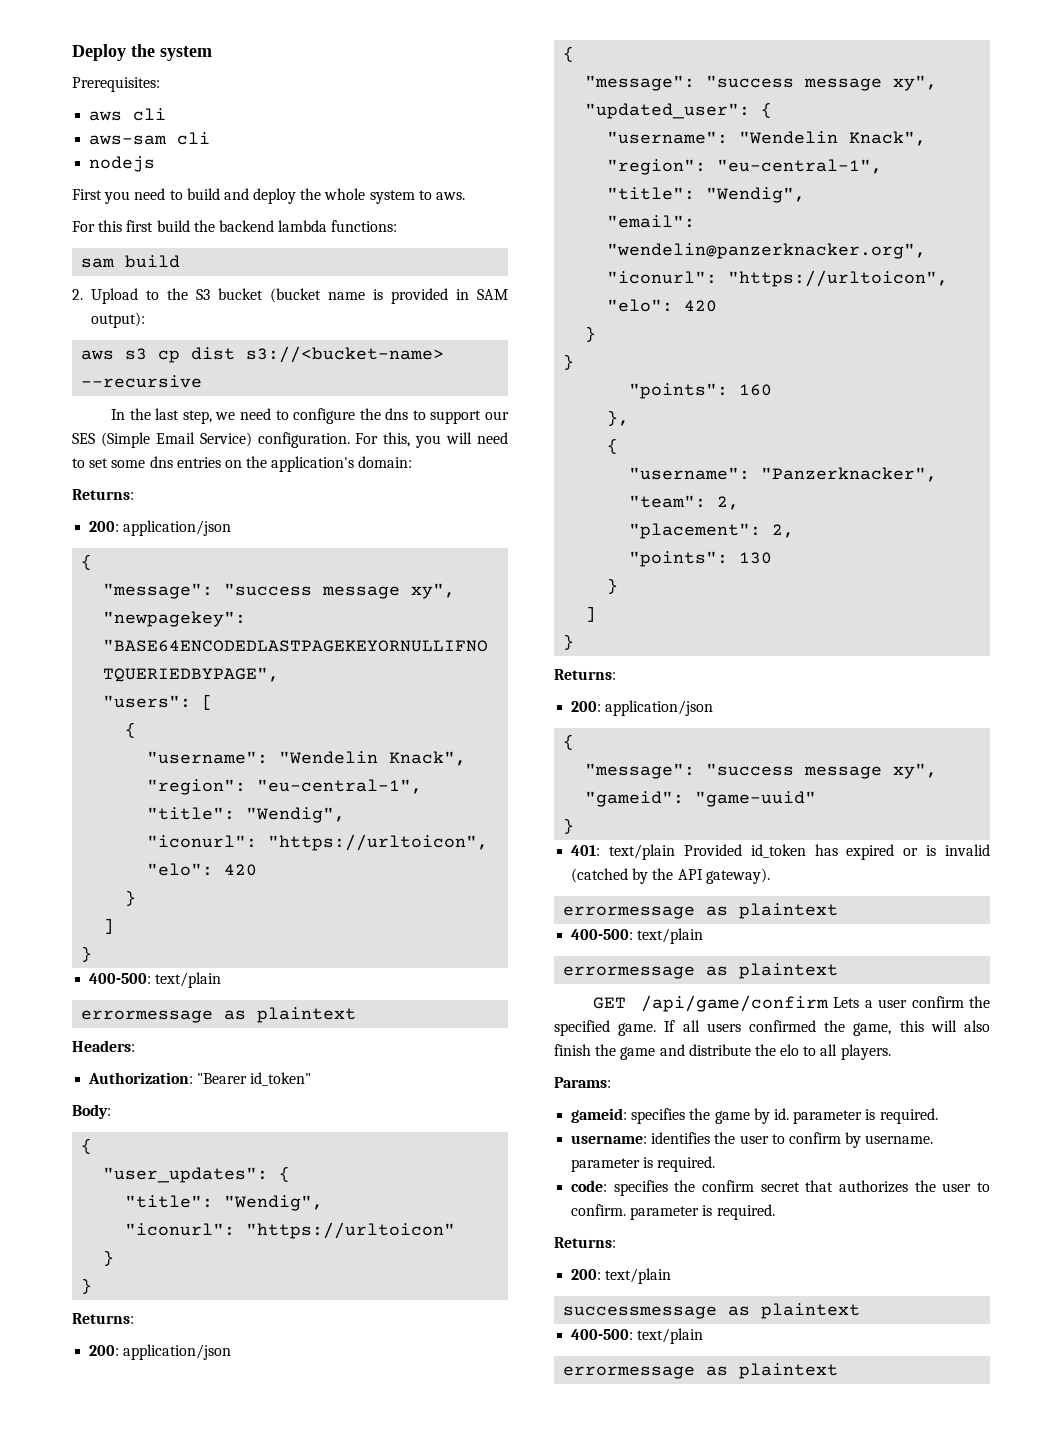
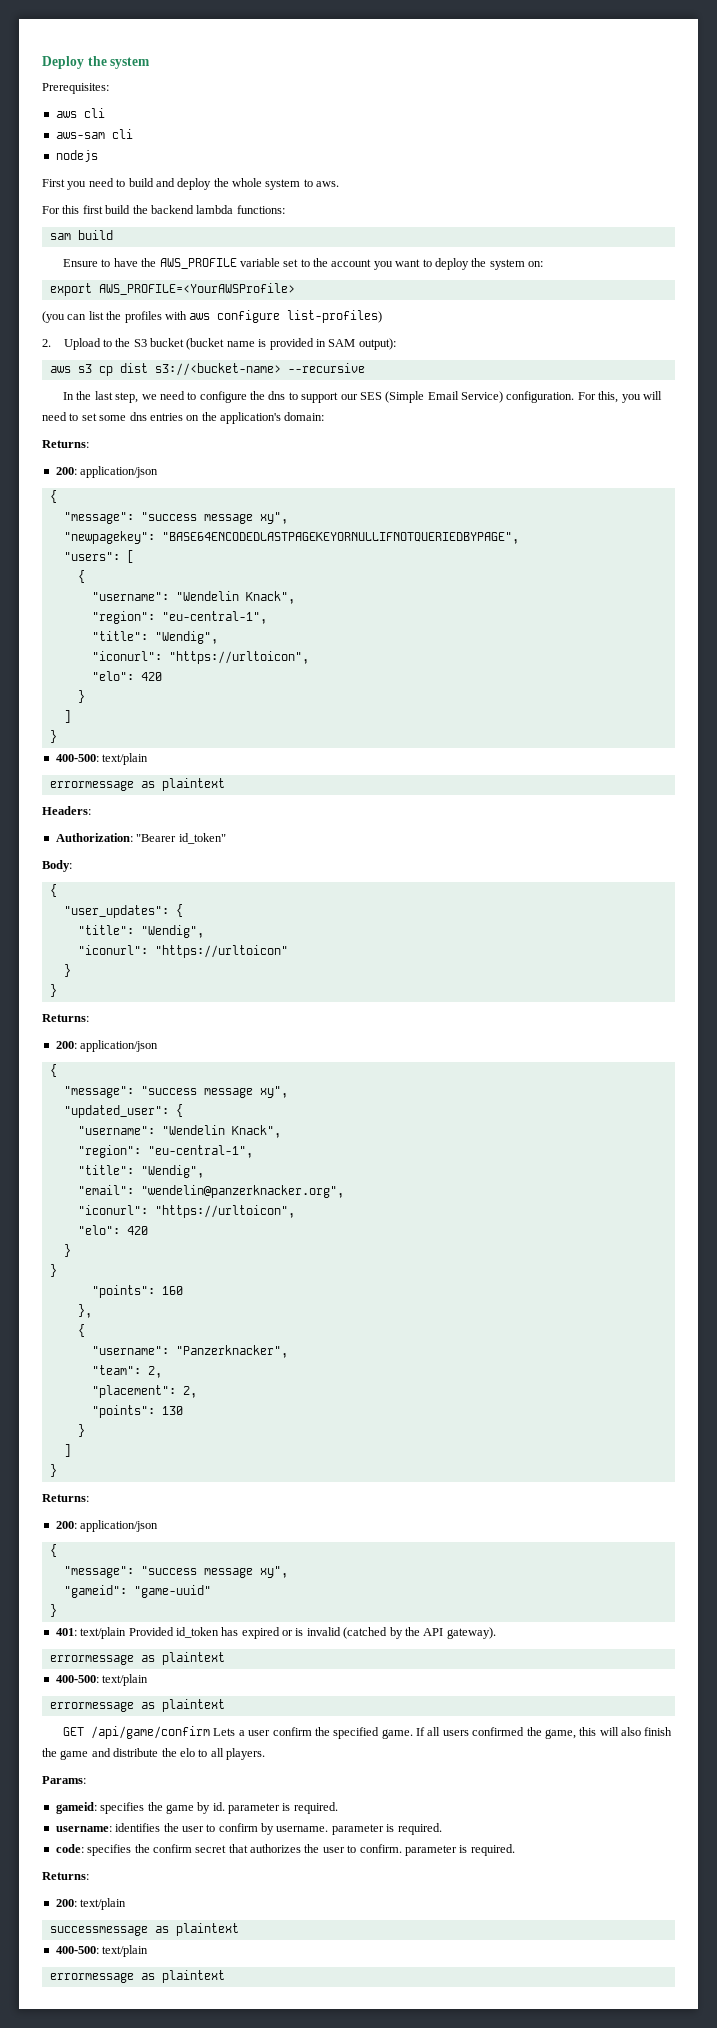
(181, 261) none -> [63,258,544,270] [49,283,295,296] [42,310,383,323] // Ensure to have the AWS_PROFILE variable set to the account you want to deploy the system on: // export AWS_PROFILE=<YourAWSProfile> // (you can list the profiles with aws configure list-profiles)

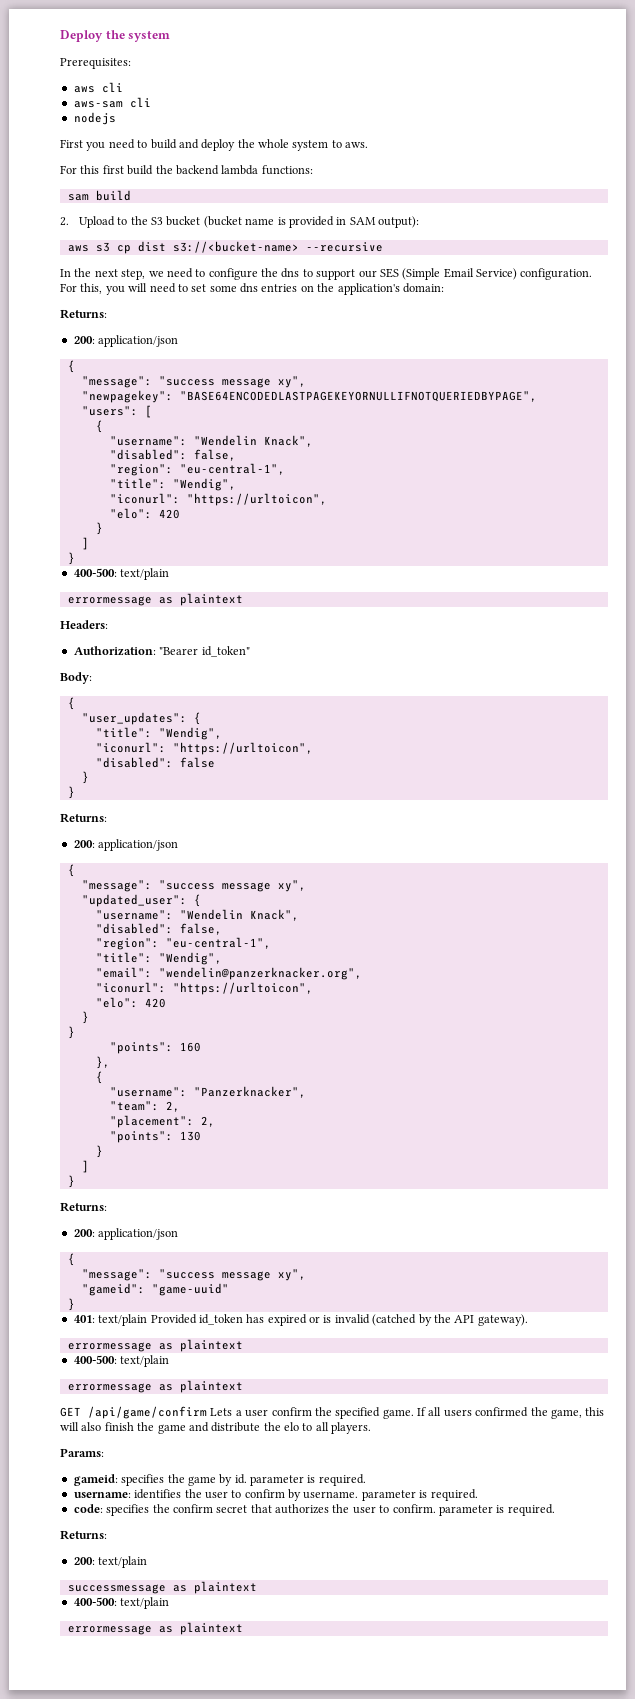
[63,258,544,270] [49,283,295,296] [42,310,383,323] // Ensure to have the AWS_PROFILE variable set to the account you want to deploy the system on: // export AWS_PROFILE=<YourAWSProfile> // (you can list the profiles with aws configure list-profiles) -> (131, 195) none
[94,391,113,400] last -> [94,269,118,277] next
(295, 597) none -> [109,449,236,461] // "disabled": false,
[154,945,288,958] "https://urltoicon" -> [172,742,313,755] [95,757,215,768] "https://urltoicon", // "disabled": false
(281, 1131) none -> [95,923,222,935] // "disabled": false,

